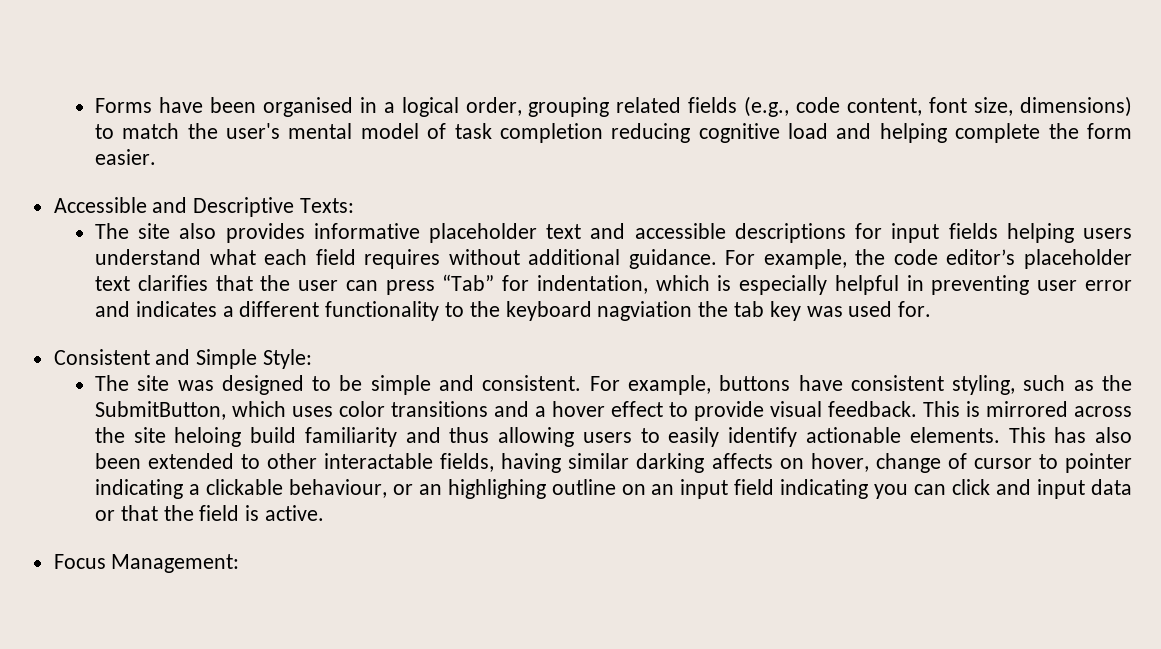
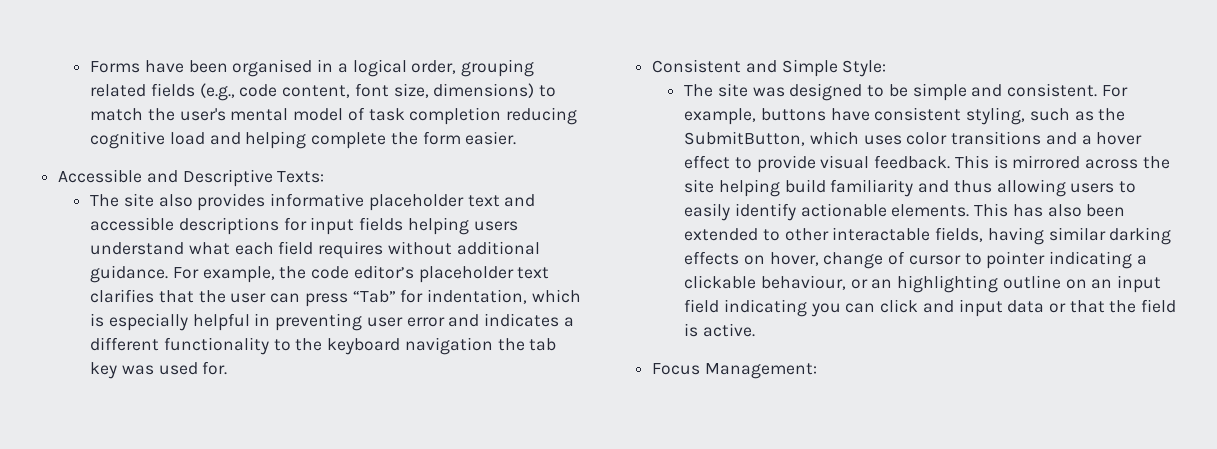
[597,301,693,321] nagviation -> [404,337,493,355] navigation
[174,427,242,447] heloing -> [718,179,780,197] helping
[711,453,773,469] affects -> [684,251,740,265] effects
[447,479,546,499] highlighing -> [897,275,999,293] highlighting

